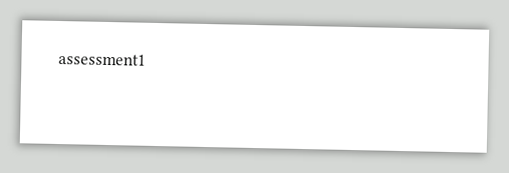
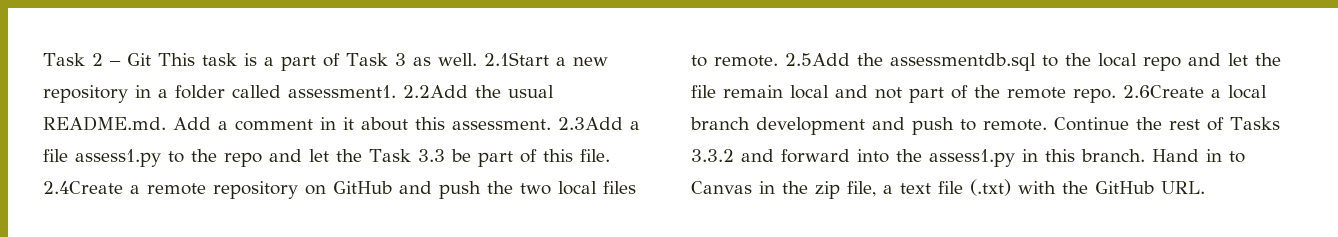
[58,52,146,66] assessment1 -> [43,52,608,71] [43,85,554,103] [43,116,640,131] [43,149,610,167] [43,181,636,199] [691,53,1281,71] [691,85,1267,103] [690,117,1280,135] [691,149,1245,167] [691,179,1205,199] Task 2 – Git This task is a part of Task 3 as well. 2.1Start a new repository in a folder called assessment1. 2.2Add the usual README.md. Add a comment in it about this assessment. 2.3Add a file assess1.py to the repo and let the Task 3.3 be part of this file. 2.4Create a remote repository on GitHub and push the two local files to remote. 2.5Add the assessmentdb.sql to the local repo and let the file remain local and not part of the remote repo. 2.6Create a local branch development and push to remote. Continue the rest of Tasks 3.3.2 and forward into the assess1.py in this branch. Hand in to Canvas in the zip file, a text file (.txt) with the GitHub URL.

